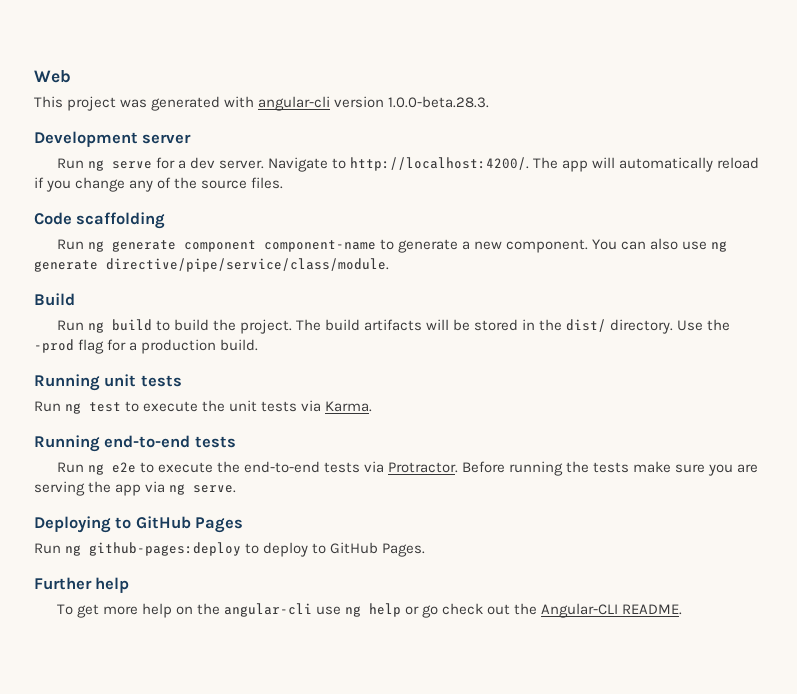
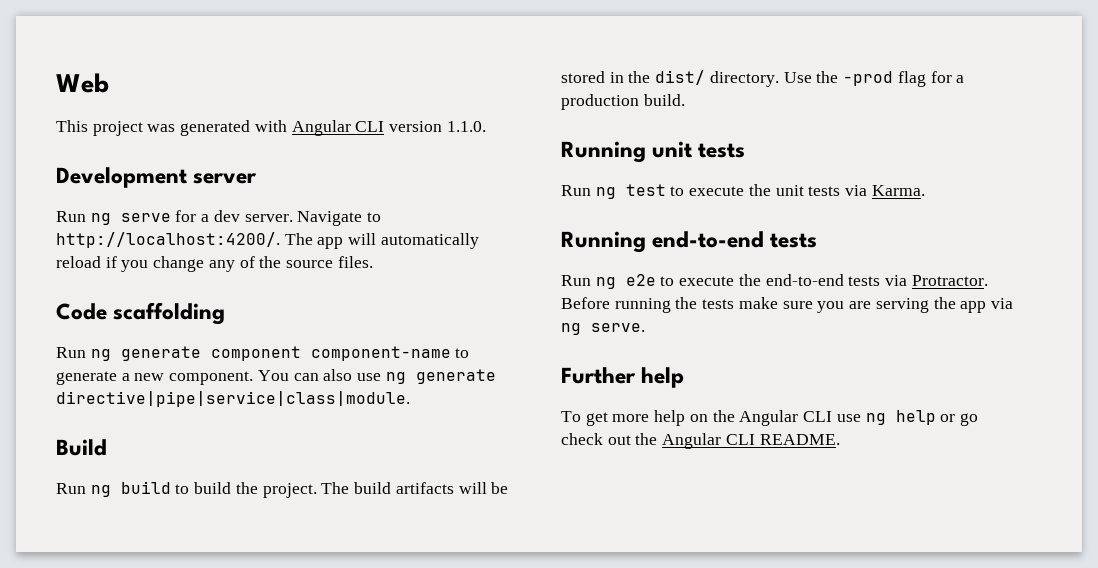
[258,96,490,111] angular-cli version 1.0.0-beta.28.3. -> [291,120,486,136] Angular CLI version 1.1.0.
[106,258,389,272] directive/pipe/service/class/module. -> [56,391,410,407] directive|pipe|service|class|module.
[34,516,244,533] [34,542,426,557] // Deploying to GitHub Pages // Run ng github-pages:deploy to deploy to GitHub Pages. -> (645, 327) none
[223,603,312,617] angular-cli -> [739,410,833,426] Angular CLI
[541,603,619,618] Angular-CLI -> [662,433,755,449] Angular CLI

